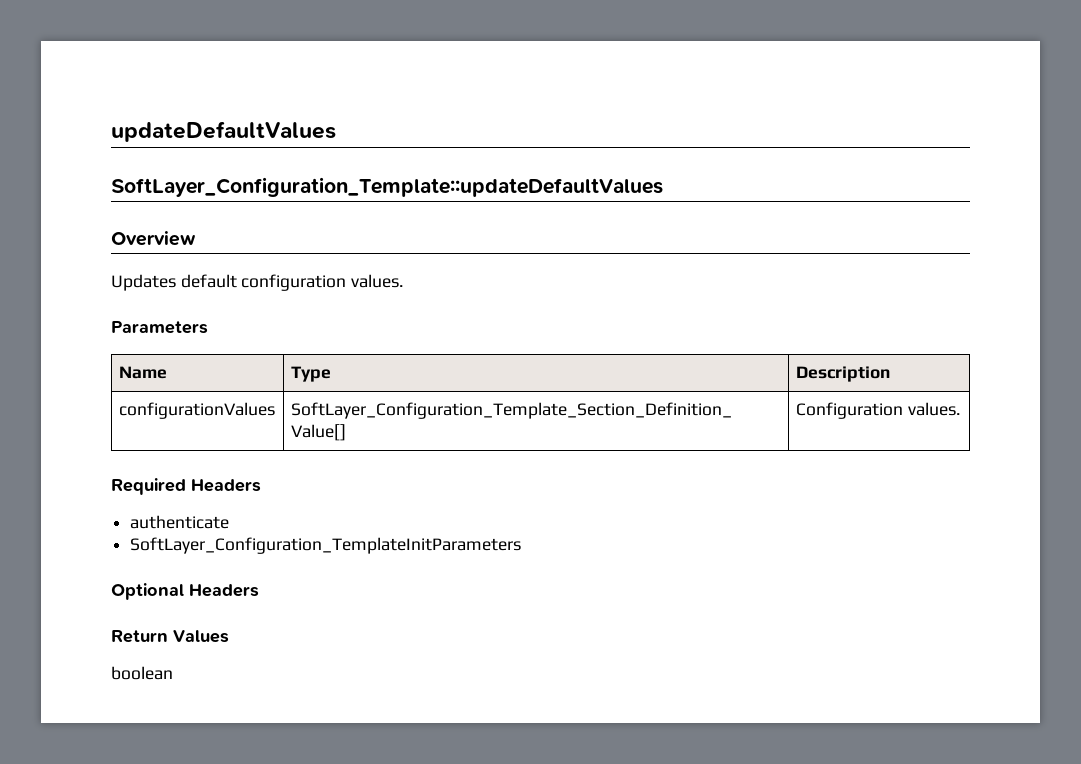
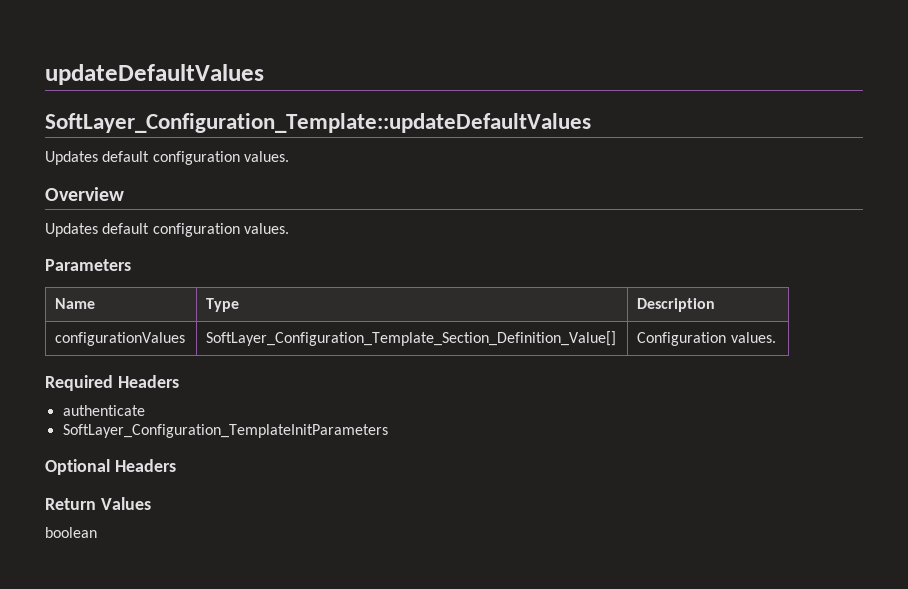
(663, 187) none -> [45,151,289,165] // Updates default configuration values.

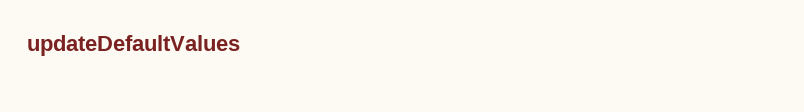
[45,113,591,133] [45,151,289,165] [45,187,124,201] [45,223,289,237] [45,259,131,271] [55,298,96,309] [206,298,240,312] [637,298,716,312] [55,332,186,346] [206,331,617,346] [637,332,776,346] [45,375,179,391] [62,405,145,416] [62,424,388,438] [45,459,176,475] [45,497,151,510] [45,527,97,538] // SoftLayer_Configuration_Template::updateDefaultValues // Updates default configuration values. // Overview // Updates default configuration values. // Parameters // Name | Type | Description // configurationValues | SoftLayer_Configuration_Template_Section_Definition_Value[] | Configuration values. // Required Headers // authenticate // SoftLayer_Configuration_TemplateInitParameters // Optional Headers // Return Values // boolean -> (240, 45) none

